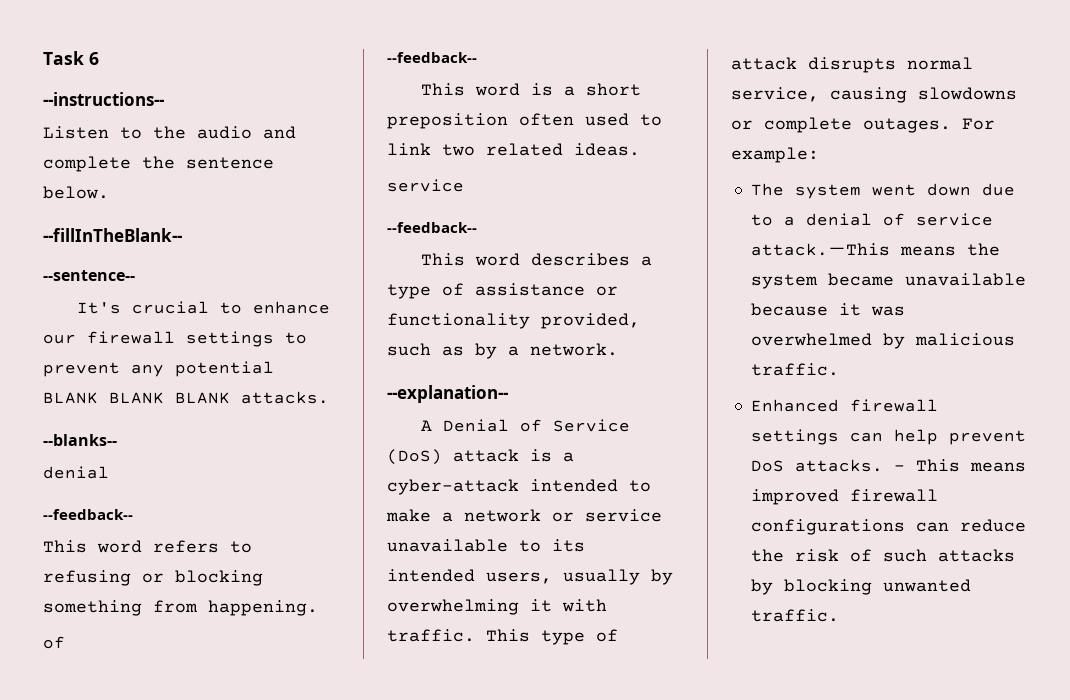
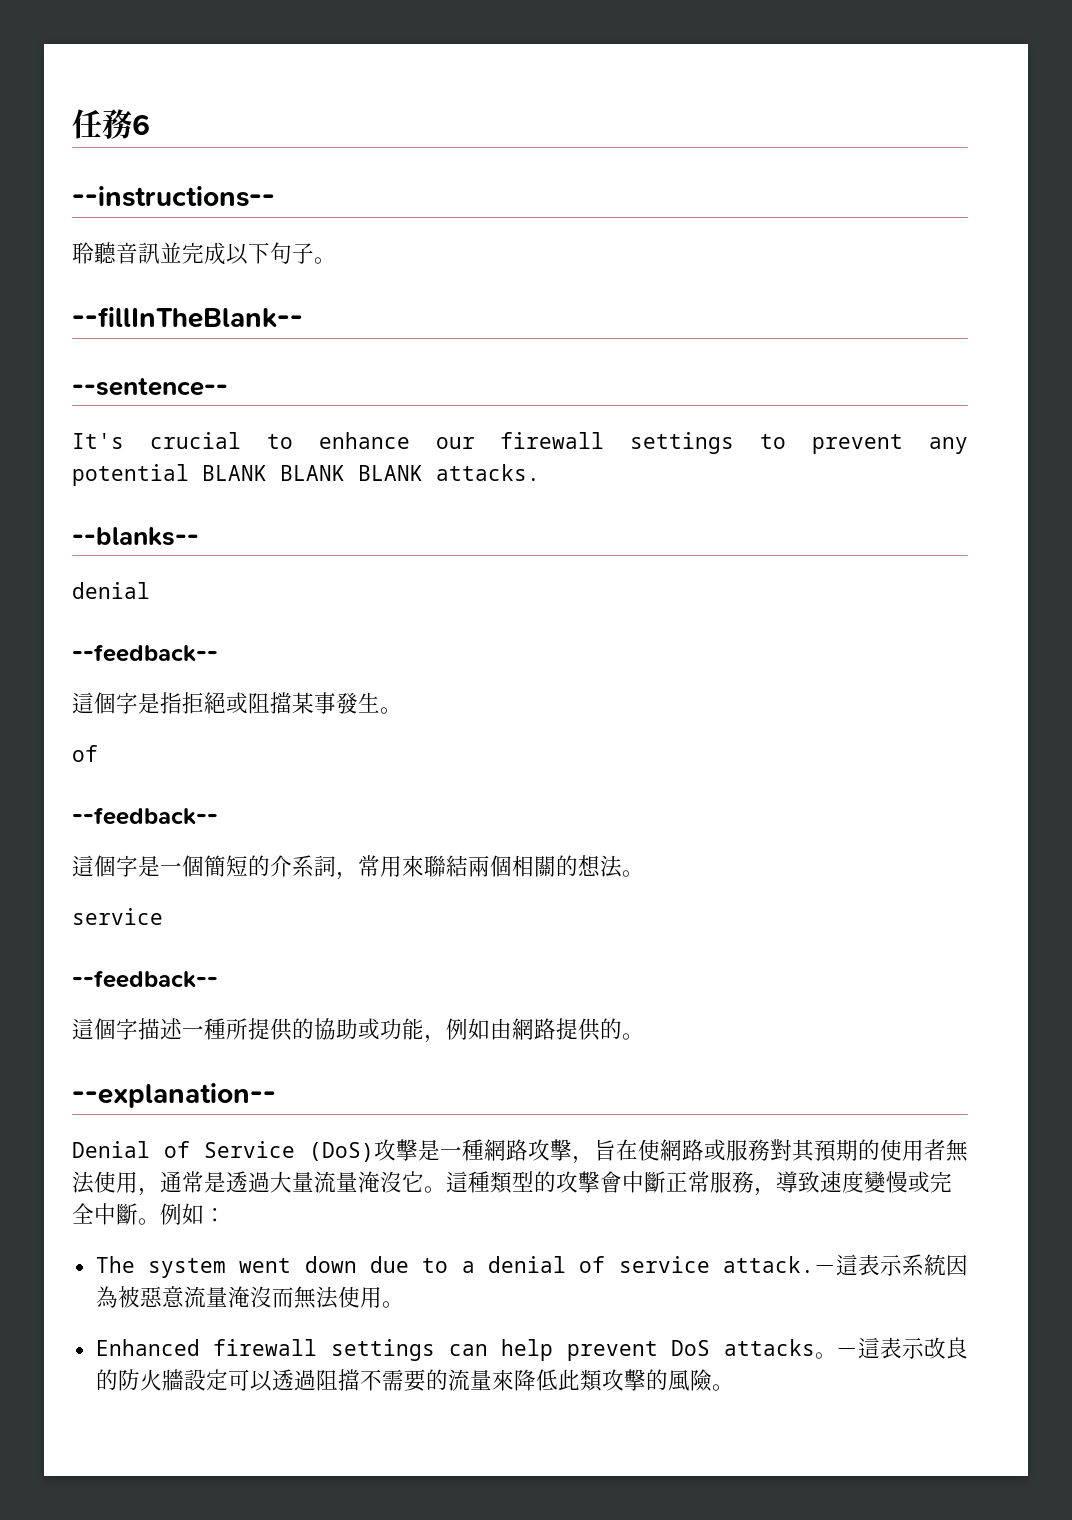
[43,51,84,65] Task -> [72,109,132,139] 任務
[43,126,296,139] [43,156,274,172] [43,186,109,199] Listen to the audio and complete the sentence below. -> [72,242,336,265] 聆聽音訊並完成以下句子。
[43,540,252,553] [43,570,263,586] [43,600,318,616] [43,636,65,649] [387,52,477,63] [420,83,641,96] [387,113,662,129] [387,143,640,156] [387,179,464,192] [387,222,477,233] [420,253,652,266] [387,283,618,299] [387,313,640,329] [387,343,618,359] This word refers to refusing or blocking something from happening. // of // --feedback-- // This word is a short preposition often used to link two related ideas. // service // --feedback-- // This word describes a type of assistance or functionality provided, such as by a network. -> [72,692,402,714] [72,745,98,762] [72,807,218,825] [72,855,644,880] [72,908,163,925] [72,970,218,988] [72,1018,644,1043] 這個字是指拒絕或阻擋某事發生。 // of // --feedback-- // 這個字是一個簡短的介系詞，常用來聯結兩個相關的想法。 // service // --feedback-- // 這個字描述一種所提供的協助或功能，例如由網路提供的。
[420,420,432,431] A -> (276, 1095) none
[453,449,574,462] [387,479,651,495] [386,509,662,522] [387,539,585,552] [387,569,673,585] [387,599,607,615] [387,629,618,645] [731,57,973,73] [731,87,1017,103] [731,117,995,133] [731,147,819,163] attack is a cyber-attack intended to make a network or service unavailable to its intended users, usually by overwhelming it with traffic. This type of attack disrupts normal service, causing slowdowns or complete outages. For example: -> [374,1139,968,1164] [72,1171,952,1196] [72,1203,226,1225] 攻擊是一種網路攻擊，旨在使網路或服務對其預期的使用者無法使用，通常是透過大量流量淹沒它。這種類型的攻擊會中斷正常服務，導致速度變慢或完全中斷。例如：
[845,243,1000,256] [750,273,1026,289] [750,303,905,316] [750,333,1015,349] [750,363,839,376] This means the system became unavailable because it was overwhelmed by malicious traffic. -> [836,1254,968,1276] [95,1286,404,1309] 這表示系統因為被惡意流量淹沒而無法使用。
[794,459,1026,472] [750,489,938,505] [750,519,1026,535] [750,549,1015,562] [750,579,971,595] [750,609,839,622] attacks. - This means improved firewall configurations can reduce the risk of such attacks by blocking unwanted traffic. -> [724,1337,969,1359] [95,1369,734,1392] attacks。－這表示改良的防火牆設定可以透過阻擋不需要的流量來降低此類攻擊的風險。

